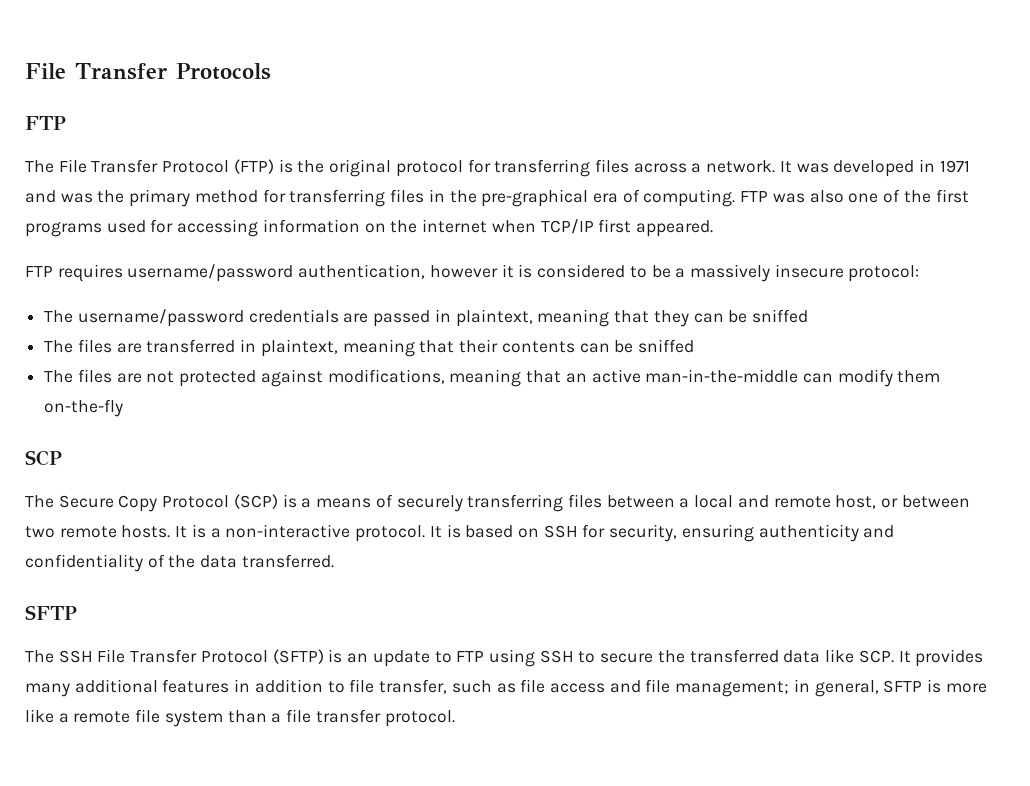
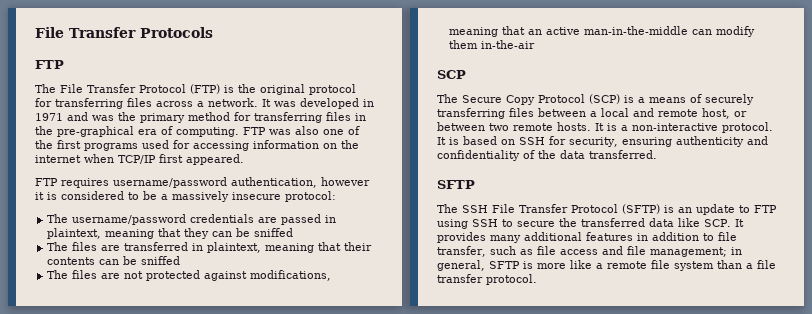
[44,399,124,417] on-the-fly -> [481,40,536,49] in-the-air

